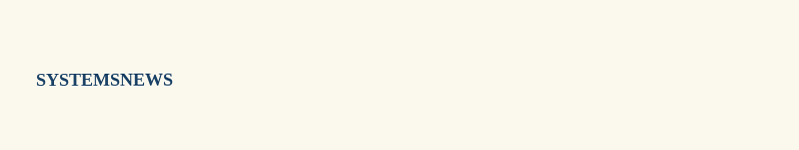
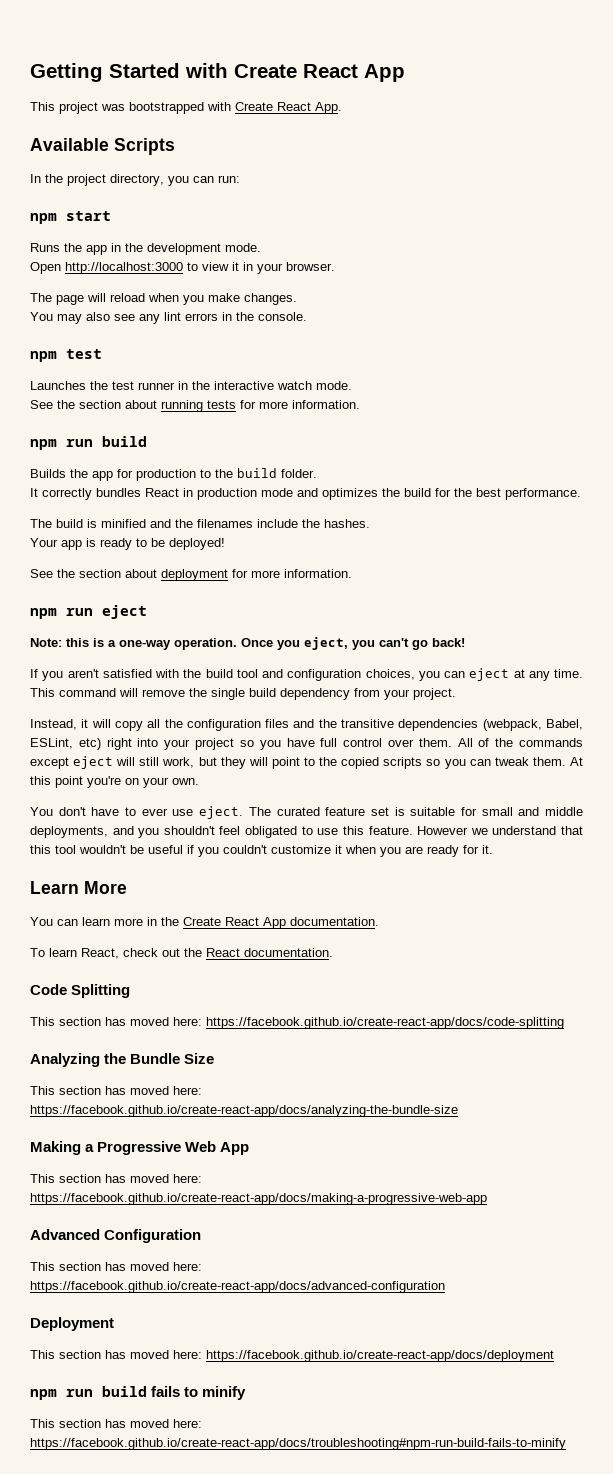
[35,73,174,86] SYSTEMSNEWS -> [30,63,405,82] [30,102,342,114] [30,138,175,155] [30,174,240,186] [30,211,111,224] [30,243,261,255] [30,262,335,274] [30,293,297,305] [30,312,307,324] [30,349,102,362] [30,381,352,390] [30,400,360,412] [30,436,147,450] [30,468,317,481] [30,488,581,500] [30,519,370,528] [30,538,225,550] [30,569,352,581] [30,605,147,619] [30,637,465,650] [30,668,583,681] [30,688,456,700] [30,719,584,731] [30,738,583,750] [30,756,583,769] [30,776,199,788] [30,806,583,819] [30,826,584,838] [30,845,493,857] [30,881,127,894] [30,917,379,929] [30,948,333,959] [30,984,131,998] [30,1017,564,1029] [30,1053,215,1067] [30,1086,202,1095] [30,1105,458,1117] [30,1141,250,1155] [30,1174,202,1183] [30,1193,487,1205] [30,1229,202,1243] [30,1262,202,1271] [30,1281,445,1293] [30,1317,114,1331] [30,1350,554,1362] [30,1386,247,1400] [30,1419,202,1428] [30,1438,566,1450] Getting Started with Create React App // This project was bootstrapped with Create React App. // Available Scripts // In the project directory, you can run: // npm start // Runs the app in the development mode. // Open http://localhost:3000 to view it in your browser. // The page will reload when you make changes. // You may also see any lint errors in the console. // npm test // Launches the test runner in the interactive watch mode. // See the section about running tests for more information. // npm run build // Builds the app for production to the build folder. // It correctly bundles React in production mode and optimizes the build for the best performance. // The build is minified and the filenames include the hashes. // Your app is ready to be deployed! // See the section about deployment for more information. // npm run eject // Note: this is a one-way operation. Once you eject, you can't go back! // If you aren't satisfied with the build tool and configuration choices, you can eject at any time. This command will remove the single build dependency from your project. // Instead, it will copy all the configuration files and the transitive dependencies (webpack, Babel, ESLint, etc) right into your project so you have full control over them. All of the commands except eject will still work, but they will point to the copied scripts so you can tweak them. At this point you're on your own. // You don't have to ever use eject. The curated feature set is suitable for small and middle deployments, and you shouldn't feel obligated to use this feature. However we understand that this tool wouldn't be useful if you couldn't customize it when you are ready for it. // Learn More // You can learn more in the Create React App documentation. // To learn React, check out the React documentation. // Code Splitting // This section has moved here: https://facebook.github.io/create-react-app/docs/code-splitting // Analyzing the Bundle Size // This section has moved here: https://facebook.github.io/create-react-app/docs/analyzing-the-bundle-size // Making a Progressive Web App // This section has moved here: https://facebook.github.io/create-react-app/docs/making-a-progressive-web-app // Advanced Configuration // This section has moved here: https://facebook.github.io/create-react-app/docs/advanced-configuration // Deployment // This section has moved here: https://facebook.github.io/create-react-app/docs/deployment // npm run build fails to minify // This section has moved here: https://facebook.github.io/create-react-app/docs/troubleshooting#npm-run-build-fails-to-minify

